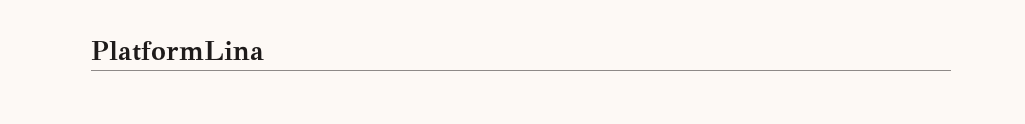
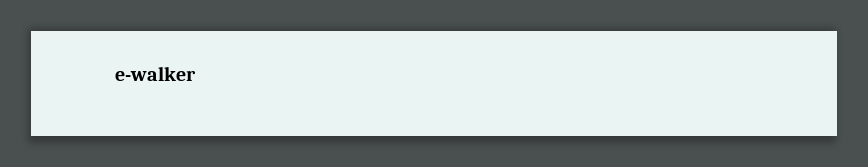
[91,41,264,61] PlatformLina -> [115,66,196,81] e-walker

